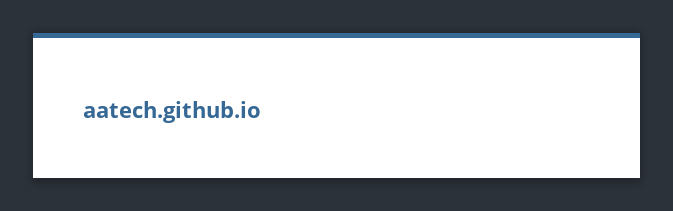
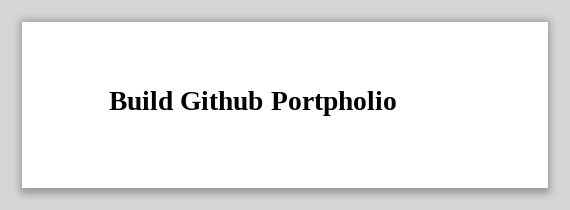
[83,101,261,123] aatech.github.io -> [109,91,397,116] Build Github Portpholio

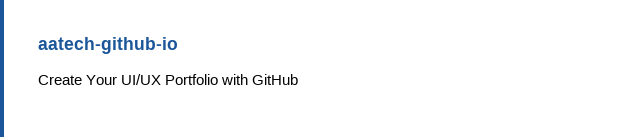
[109,91,397,116] Build Github Portpholio -> [38,37,178,54] [38,74,299,85] aatech-github-io // Create Your UI/UX Portfolio with GitHub

